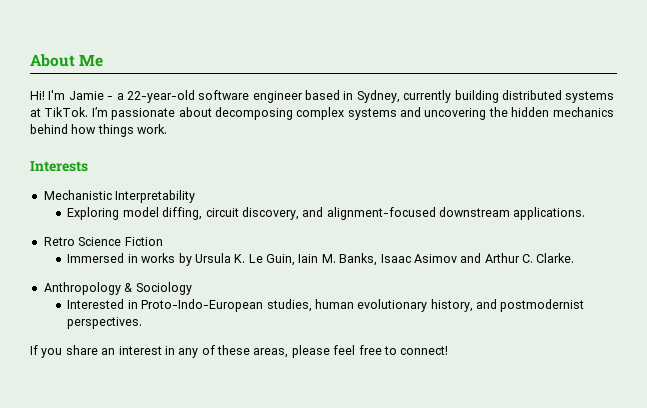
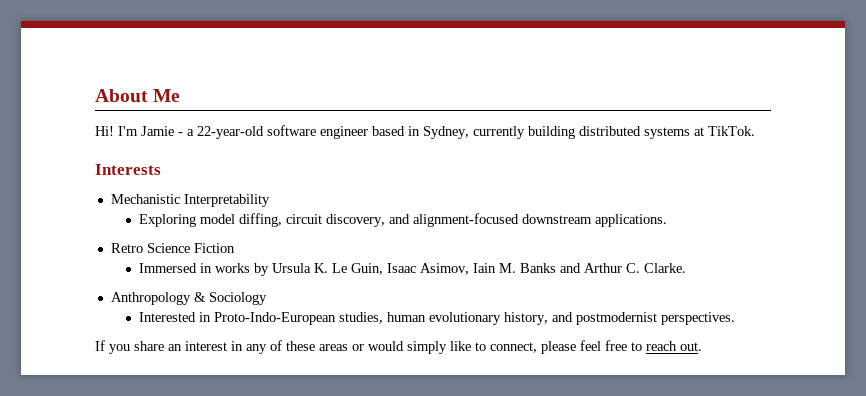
[91,107,614,120] [30,124,168,137] I’m passionate about decomposing complex systems and uncovering the hidden mechanics behind how things work. -> (755, 131) none
[298,253,457,266] Iain M. Banks, Isaac Asimov -> [386,263,556,275] Isaac Asimov, Iain M. Banks
[253,348,289,358] areas, -> [319,341,537,354] areas or would simply like to connect,
[400,346,449,355] connect! -> [646,341,702,351] reach out.

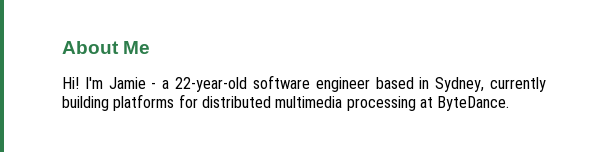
[579,126,755,139] [95,164,161,175] [110,194,270,207] [138,213,667,227] [110,243,235,253] [138,263,686,276] [110,292,267,305] [138,312,735,325] [95,340,702,354] distributed systems at TikTok. // Interests // Mechanistic Interpretability // Exploring model diffing, circuit discovery, and alignment-focused downstream applications. // Retro Science Fiction // Immersed in works by Ursula K. Le Guin, Isaac Asimov, Iain M. Banks and Arthur C. Clarke. // Anthropology & Sociology // Interested in Proto-Indo-European studies, human evolutionary history, and postmodernist perspectives. // If you share an interest in any of these areas or would simply like to connect, please feel free to reach out. -> [113,94,510,111] platforms for distributed multimedia processing at ByteDance.

